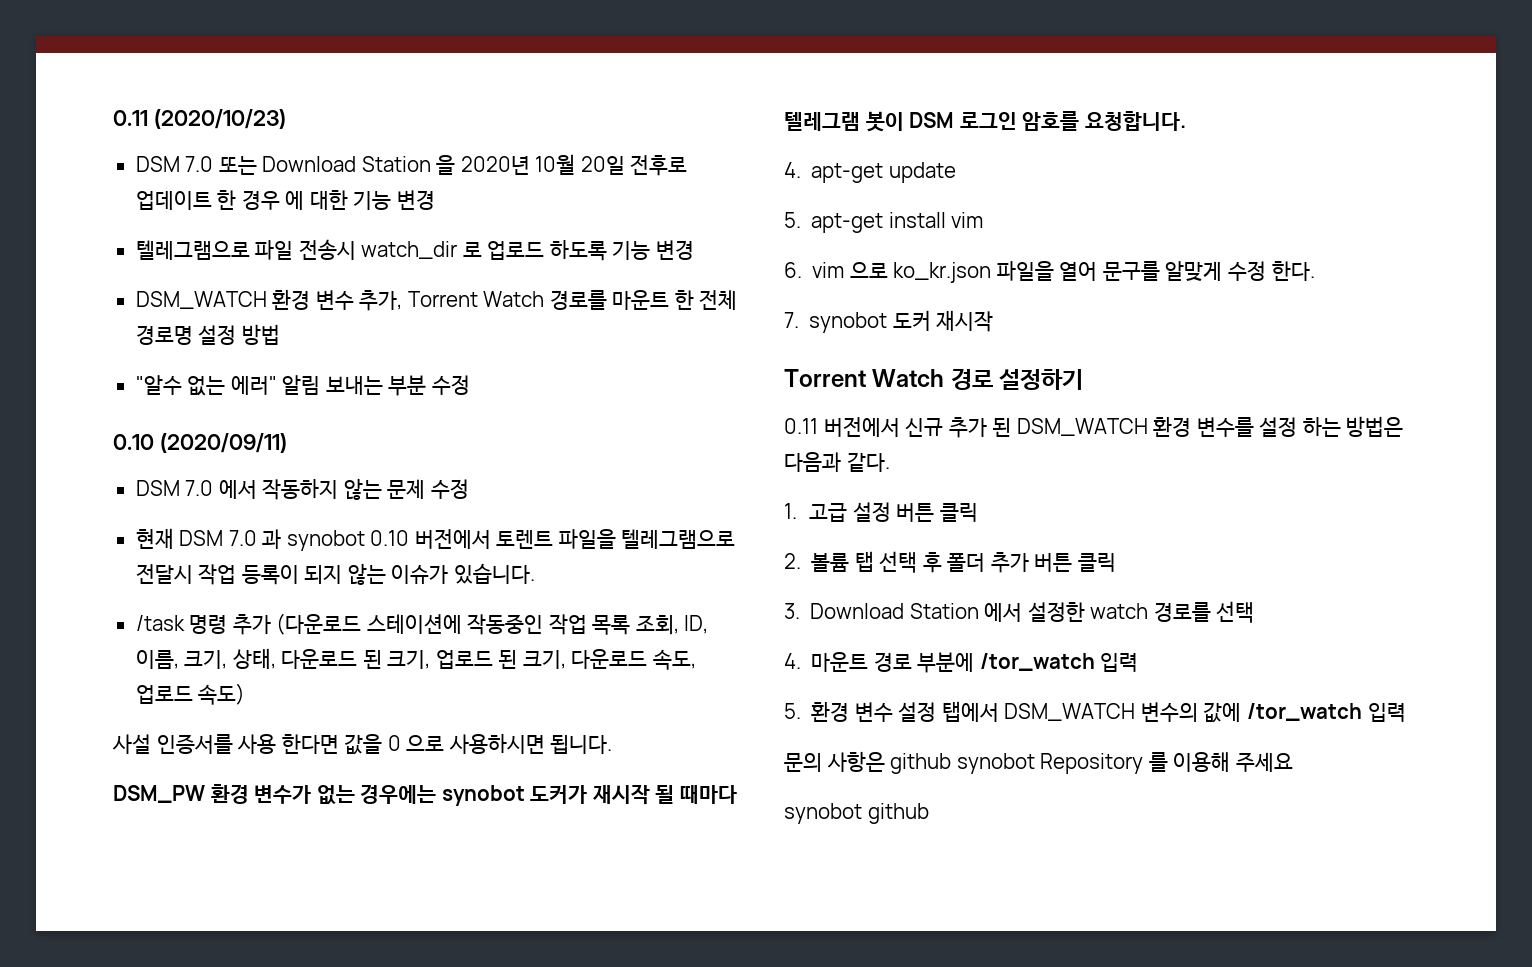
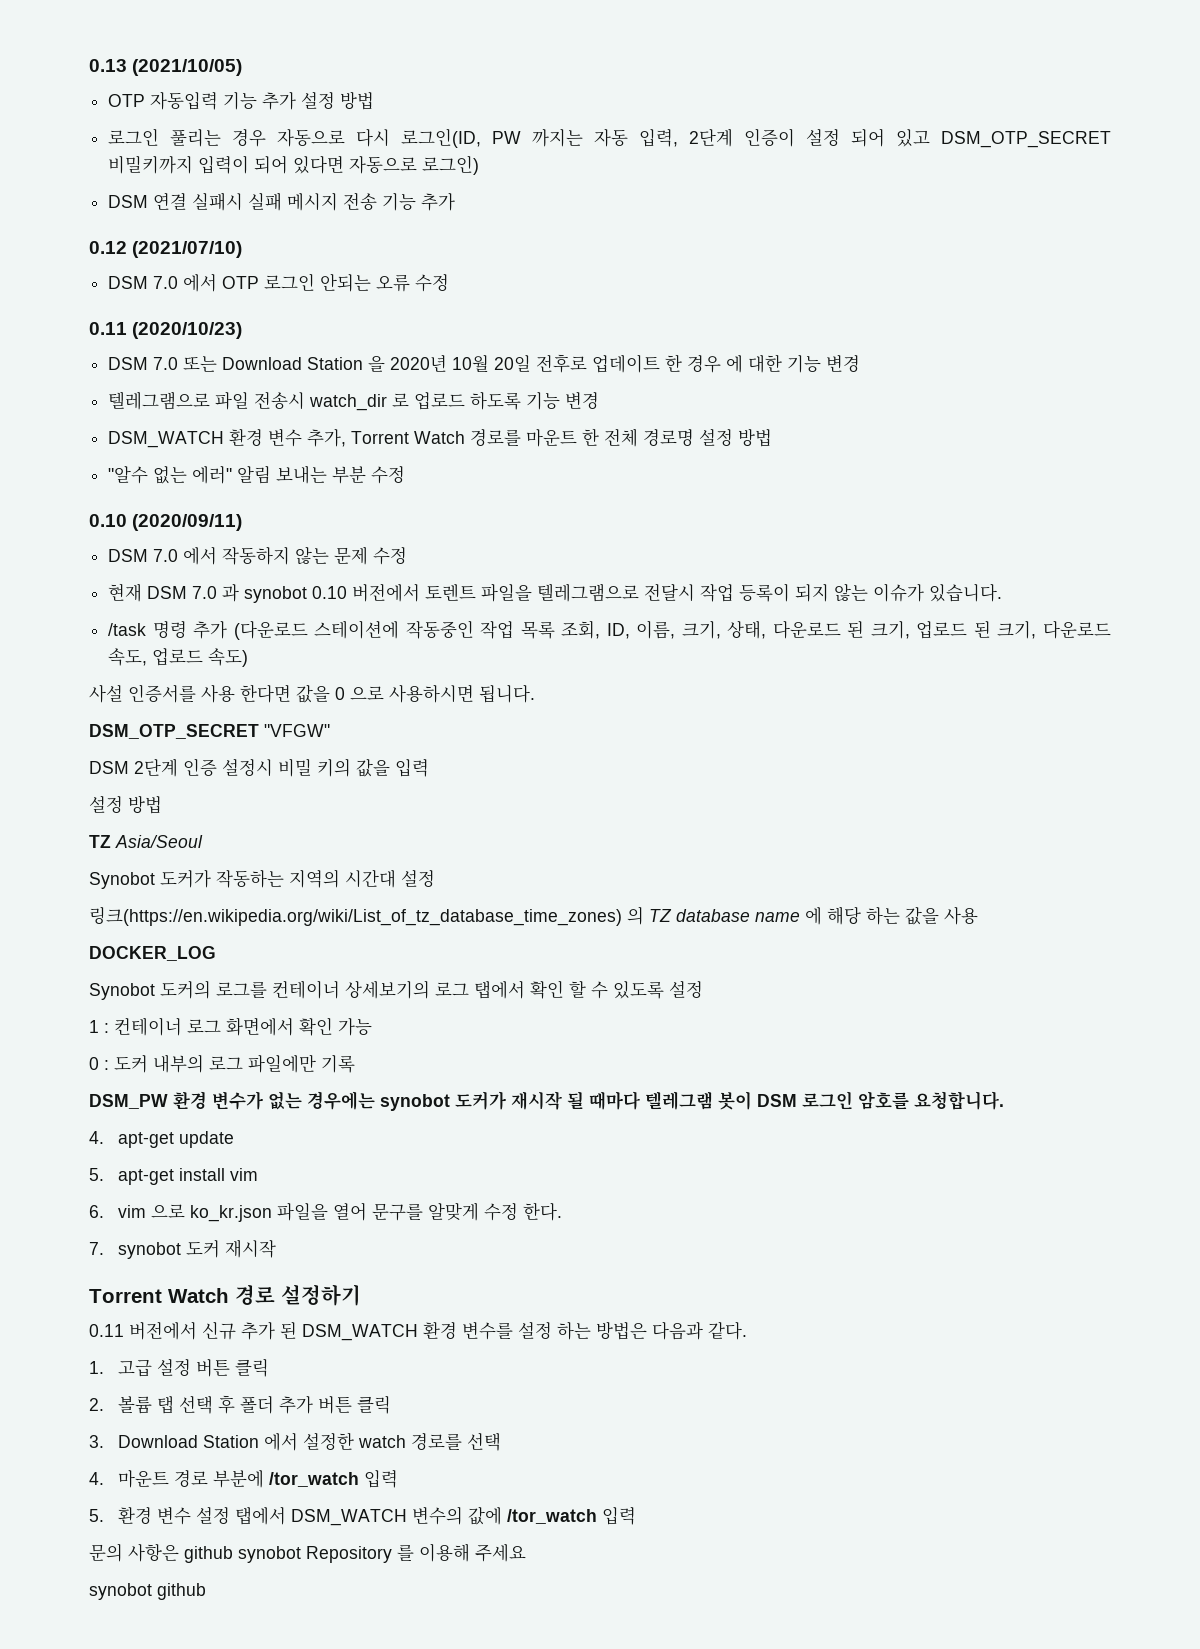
(113, 118) none -> [89,59,243,76] [108,91,375,110] [108,128,1112,148] [108,155,480,175] [108,192,456,211] [89,241,243,258] [108,273,450,292] 0.13 (2021/10/05) // OTP 자동입력 기능 추가 설정 방법 // 로그인 풀리는 경우 자동으로 다시 로그인(ID, PW 까지는 자동 입력, 2단계 인증이 설정 되어 있고 DSM_OTP_SECRET 비밀키까지 입력이 되어 있다면 자동으로 로그인) // DSM 연결 실패시 실패 메시지 전송 기능 추가 // 0.12 (2021/07/10) // DSM 7.0 에서 OTP 로그인 안되는 오류 수정 //
(613, 744) none -> [89,724,330,739] [89,758,429,777] [89,795,162,814] [89,835,203,848] [89,869,435,889] [89,906,978,926] [89,946,216,961] [89,980,703,1000] [89,1017,372,1036] [89,1054,355,1073] // DSM_OTP_SECRET "VFGW" // DSM 2단계 인증 설정시 비밀 키의 값을 입력 // 설정 방법 // TZ Asia/Seoul // Synobot 도커가 작동하는 지역의 시간대 설정 // 링크(https://en.wikipedia.org/wiki/List_of_tz_database_time_zones) 의 TZ database name 에 해당 하는 값을 사용 // DOCKER_LOG // Synobot 도커의 로그를 컨테이너 상세보기의 로그 탭에서 확인 할 수 있도록 설정 // 1 : 컨테이너 로그 화면에서 확인 가능 // 0 : 도커 내부의 로그 파일에만 기록

